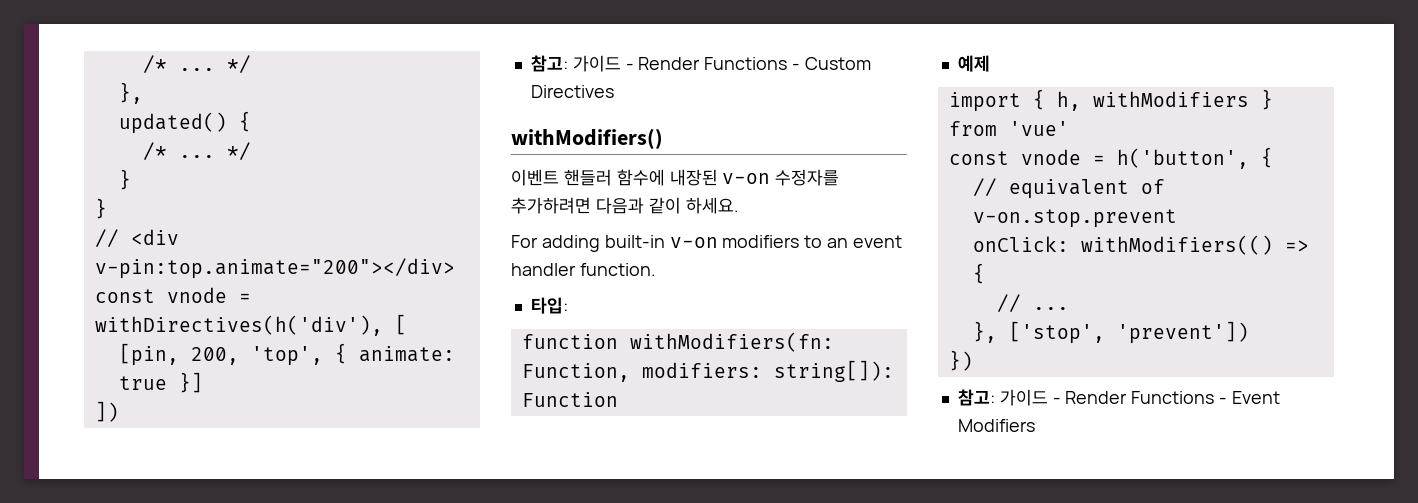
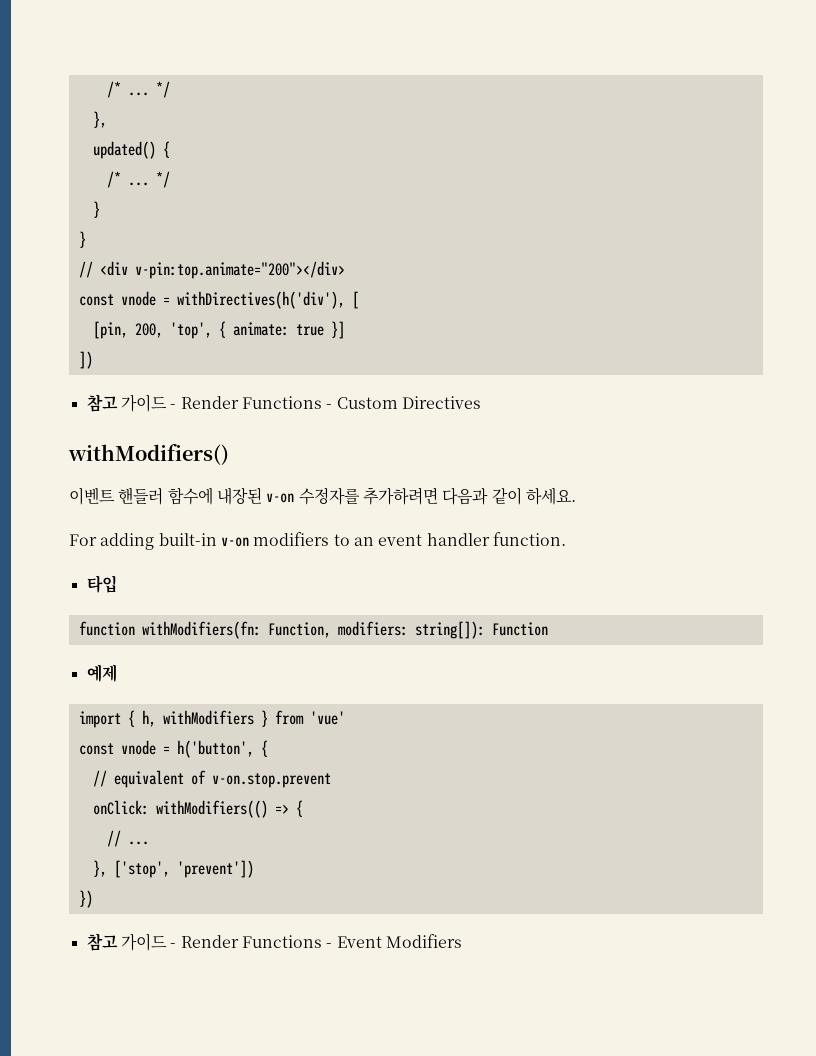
[530,55,568,72] 참고: -> [86,394,118,412] 참고
[530,297,568,314] 타입: -> [86,575,117,593] 타입
[957,389,995,406] 참고: -> [86,933,118,951] 참고

